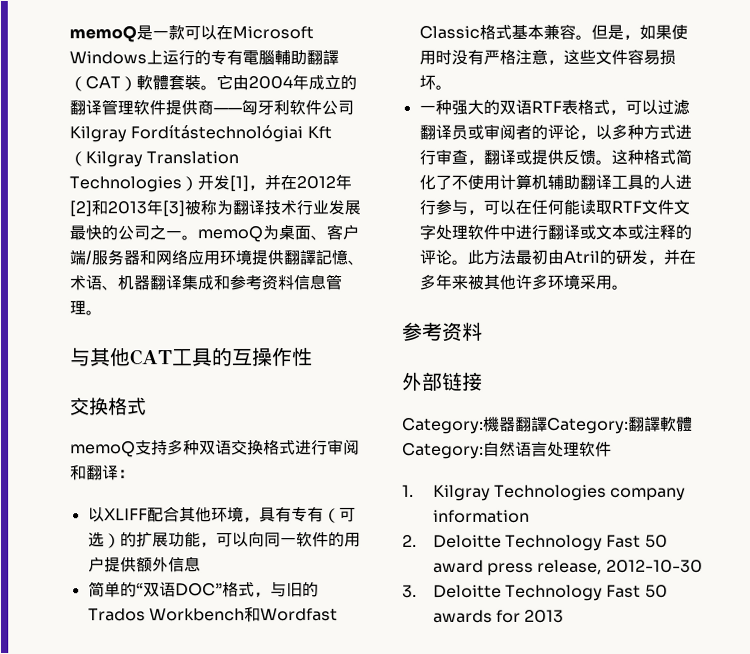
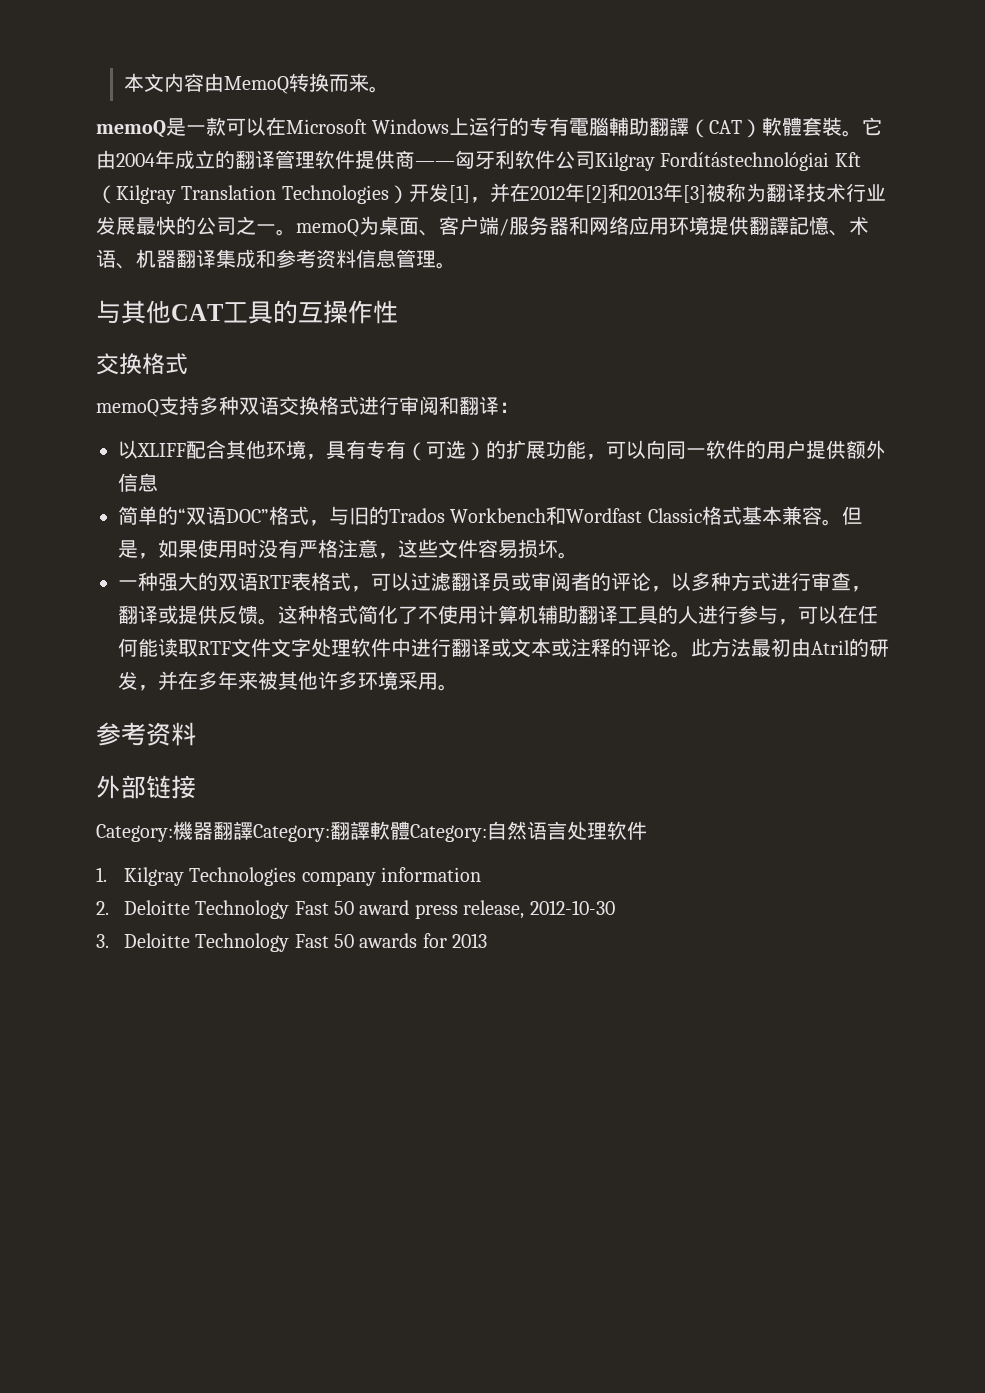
(69, 34) none -> [123,73,389,94] 本文内容由MemoQ转换而来。 //

